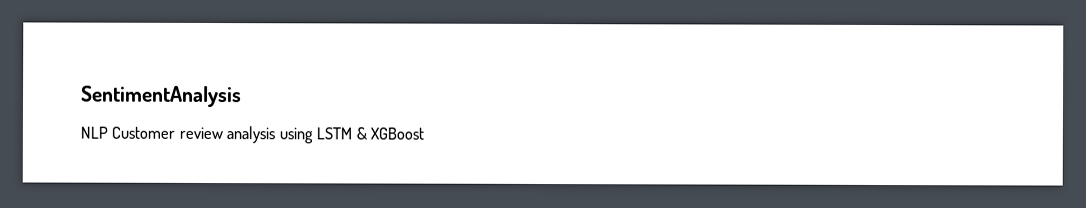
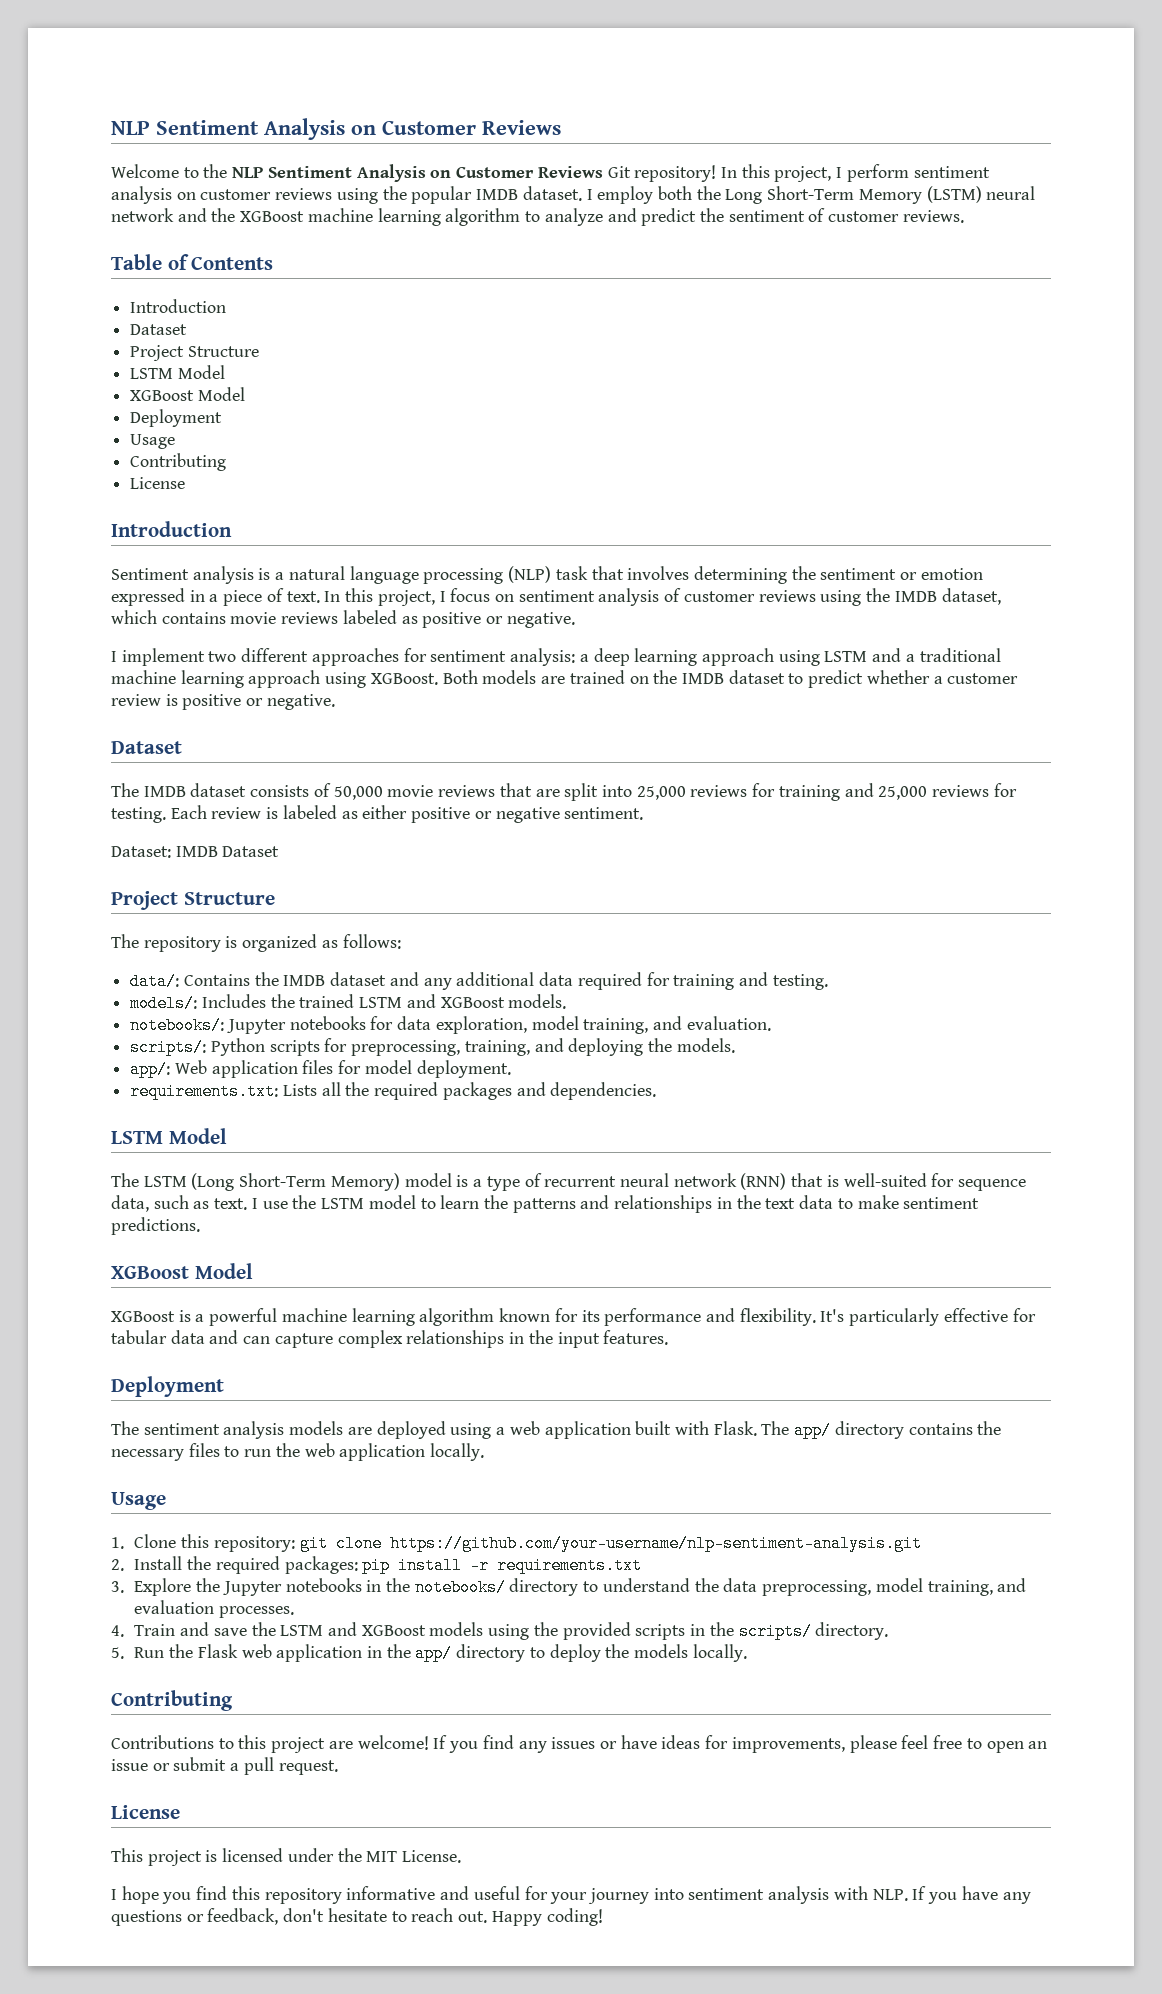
[80,85,242,108] [80,126,425,144] SentimentAnalysis // NLP Customer review analysis using LSTM & XGBoost -> [111,118,561,140] [111,164,990,182] [111,186,1036,204] [111,208,964,226] [111,254,274,270] [130,299,227,313] [130,324,188,335] [130,345,259,361] [130,365,225,379] [130,387,245,401] [130,409,223,427] [130,434,176,449] [130,453,227,471] [130,477,186,489] [111,521,232,537] [111,566,983,584] [111,588,1001,606] [111,610,575,628] [111,648,1001,666] [111,670,1019,688] [111,694,335,710] [111,741,182,754] [111,783,1017,801] [111,805,644,823] [111,846,280,858] [111,891,275,910] [111,934,401,952] [130,972,828,990] [130,994,567,1012] [130,1016,771,1034] [130,1038,735,1056] [130,1060,511,1078] [130,1082,657,1100] [111,1128,227,1144] [111,1173,1027,1191] [111,1195,980,1213] [111,1217,200,1235] [111,1263,253,1279] [111,1308,1036,1326] [111,1330,669,1348] [111,1376,224,1397] [111,1421,1002,1439] [111,1443,485,1461] [111,1492,166,1510] [111,1534,922,1552] [111,1556,643,1574] [111,1578,1027,1596] [134,1600,295,1618] [111,1622,889,1640] [111,1644,747,1662] [111,1690,233,1711] [111,1735,1048,1753] [111,1757,338,1775] [111,1805,180,1819] [111,1848,462,1866] [111,1886,1031,1904] [111,1908,603,1926] NLP Sentiment Analysis on Customer Reviews // Welcome to the NLP Sentiment Analysis on Customer Reviews Git repository! In this project, I perform sentiment analysis on customer reviews using the popular IMDB dataset. I employ both the Long Short-Term Memory (LSTM) neural network and the XGBoost machine learning algorithm to analyze and predict the sentiment of customer reviews. // Table of Contents // Introduction // Dataset // Project Structure // LSTM Model // XGBoost Model // Deployment // Usage // Contributing // License // Introduction // Sentiment analysis is a natural language processing (NLP) task that involves determining the sentiment or emotion expressed in a piece of text. In this project, I focus on sentiment analysis of customer reviews using the IMDB dataset, which contains movie reviews labeled as positive or negative. // I implement two different approaches for sentiment analysis: a deep learning approach using LSTM and a traditional machine learning approach using XGBoost. Both models are trained on the IMDB dataset to predict whether a customer review is positive or negative. // Dataset // The IMDB dataset consists of 50,000 movie reviews that are split into 25,000 reviews for training and 25,000 reviews for testing. Each review is labeled as either positive or negative sentiment. // Dataset: IMDB Dataset // Project Structure // The repository is organized as follows: // data/: Contains the IMDB dataset and any additional data required for training and testing. // models/: Includes the trained LSTM and XGBoost models. // notebooks/: Jupyter notebooks for data exploration, model training, and evaluation. // scripts/: Python scripts for preprocessing, training, and deploying the models. // app/: Web application files for model deployment. // requirements.txt: Lists all the required packages and dependencies. // LSTM Model // The LSTM (Long Short-Term Memory) model is a type of recurrent neural network (RNN) that is well-suited for sequence data, such as text. I use the LSTM model to learn the patterns and relationships in the text data to make sentiment predictions. // XGBoost Model // XGBoost is a powerful machine learning algorithm known for its performance and flexibility. It's particularly effective for tabular data and can capture complex relationships in the input features. // Deployment // The sentiment analysis models are deployed using a web application built with Flask. The app/ directory contains the necessary files to run the web application locally. // Usage // 1. Clone this repository: git clone https://github.com/your-username/nlp-sentiment-analysis.git // 2. Install the required packages: pip install -r requirements.txt // 3. Explore the Jupyter notebooks in the notebooks/ directory to understand the data preprocessing, model training, and evaluation processes. // 4. Train and save the LSTM and XGBoost models using the provided scripts in the scripts/ directory. // 5. Run the Flask web application in the app/ directory to deploy the models locally. // Contributing // Contributions to this project are welcome! If you find any issues or have ideas for improvements, please feel free to open an issue or submit a pull request. // License // This project is licensed under the MIT License. // I hope you find this repository informative and useful for your journey into sentiment analysis with NLP. If you have any questions or feedback, don't hesitate to reach out. Happy coding!

